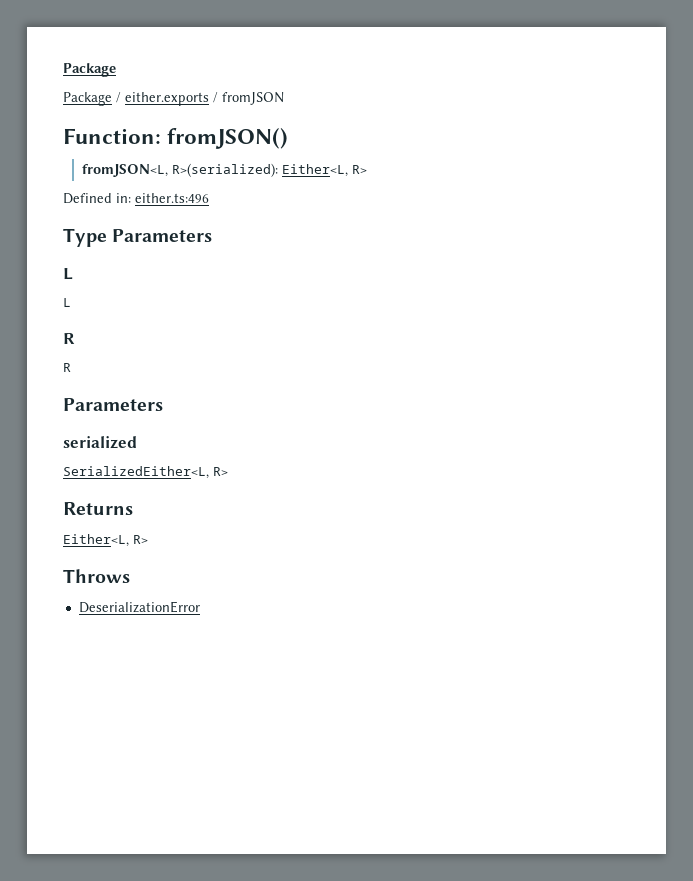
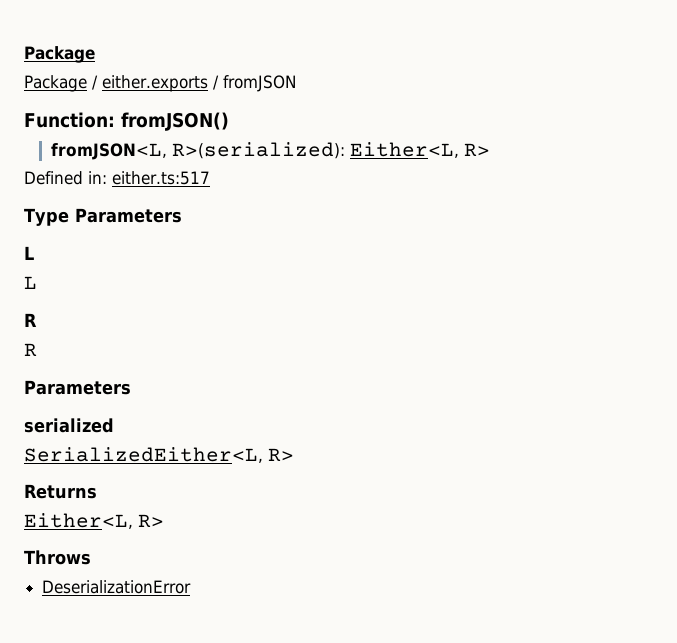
[135,193,209,203] either.ts:496 -> [112,171,210,185] either.ts:517

